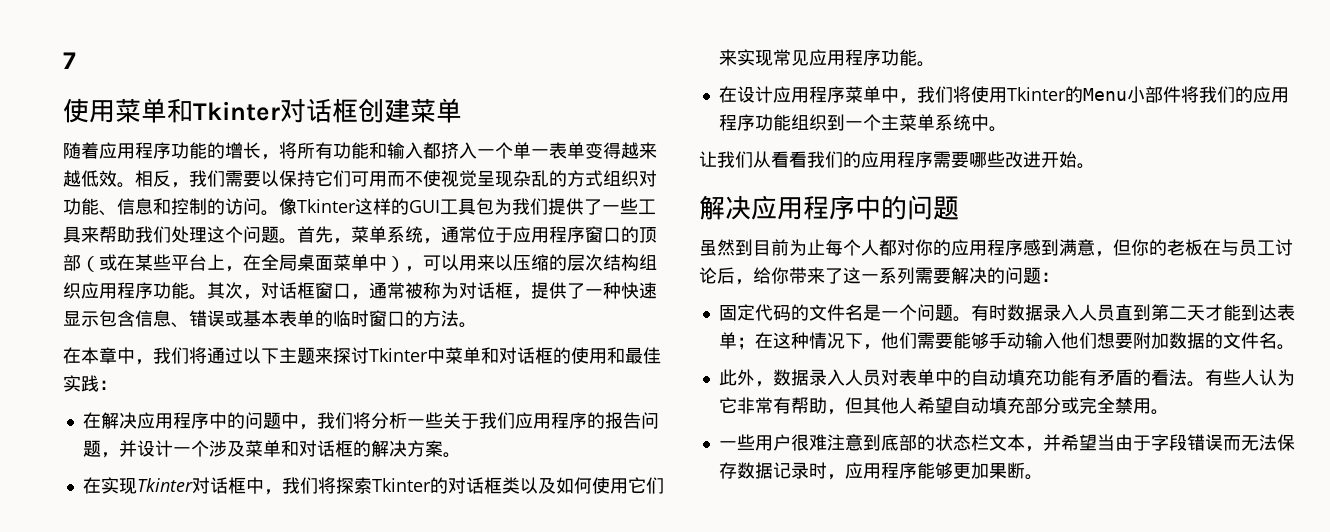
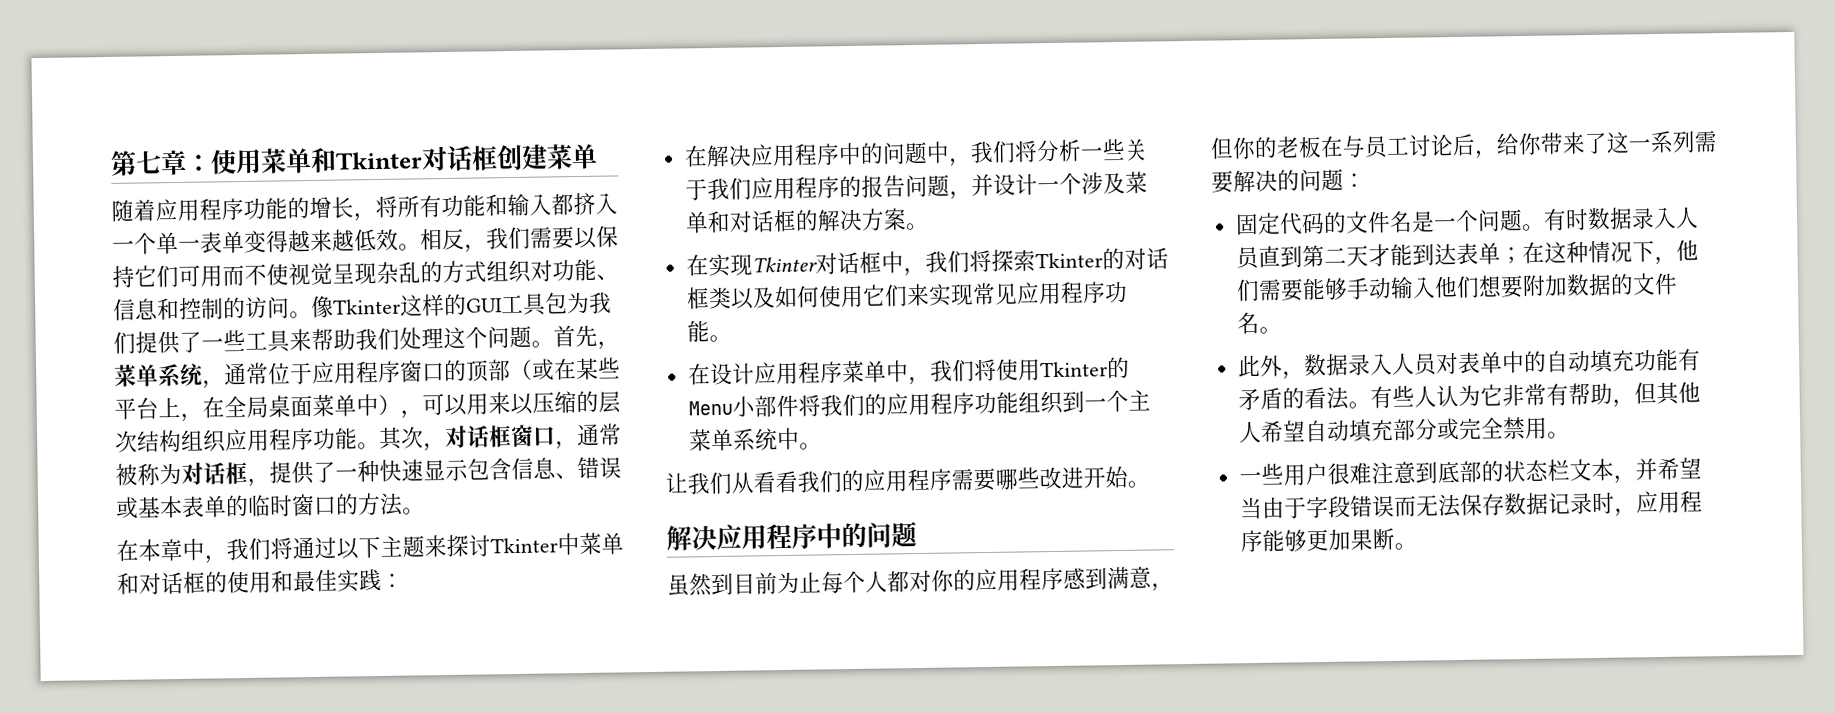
[63,52,76,69] 7 // -> [110,149,212,176] 第七章：

